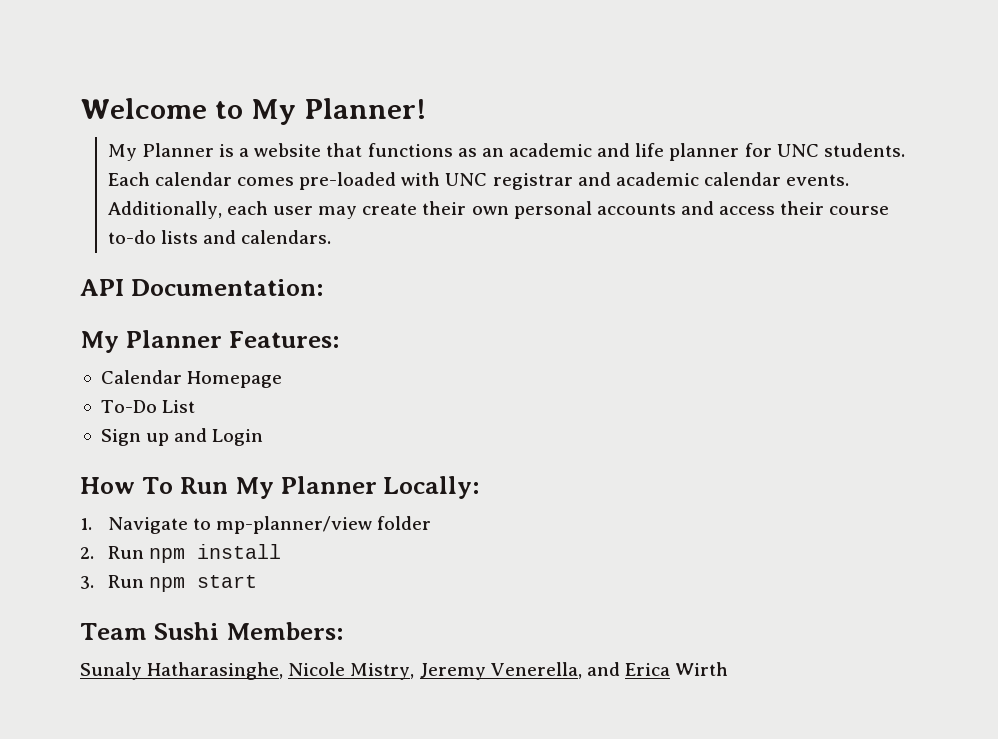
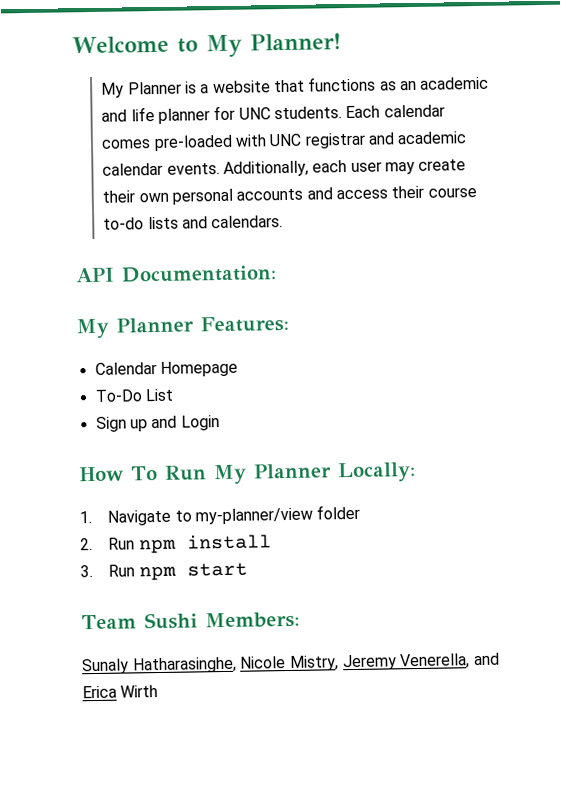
[216,516,373,534] mp-planner/view -> [194,507,313,525] my-planner/view

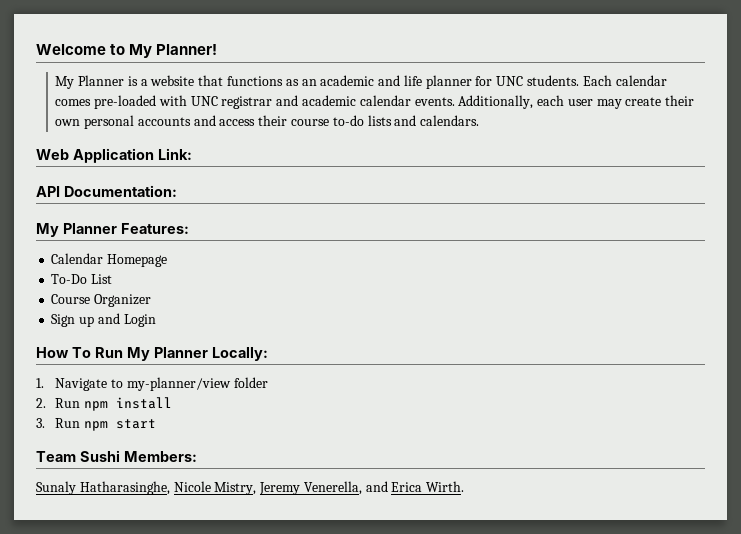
(284, 222) none -> [36,148,192,163] // Web Application Link:
(173, 395) none -> [51,294,152,307] // Course Organizer
[120,685,159,698] Wirth -> [426,481,465,492] Wirth.

